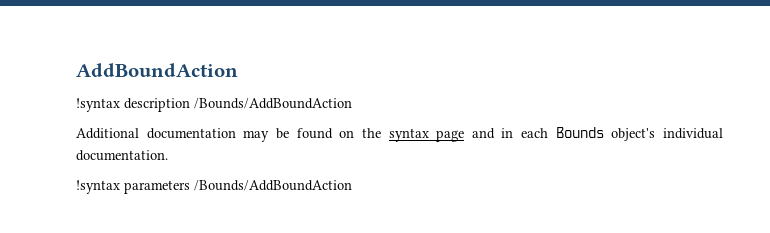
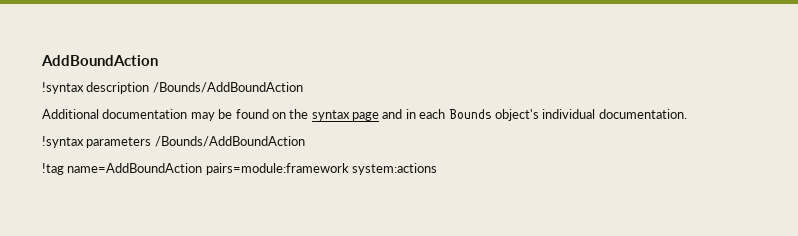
(352, 185) none -> [42,163,438,175] // !tag name=AddBoundAction pairs=module:framework system:actions

